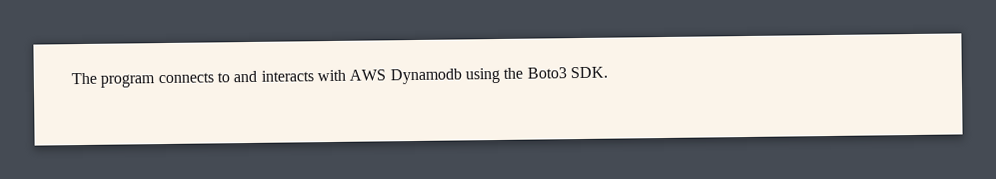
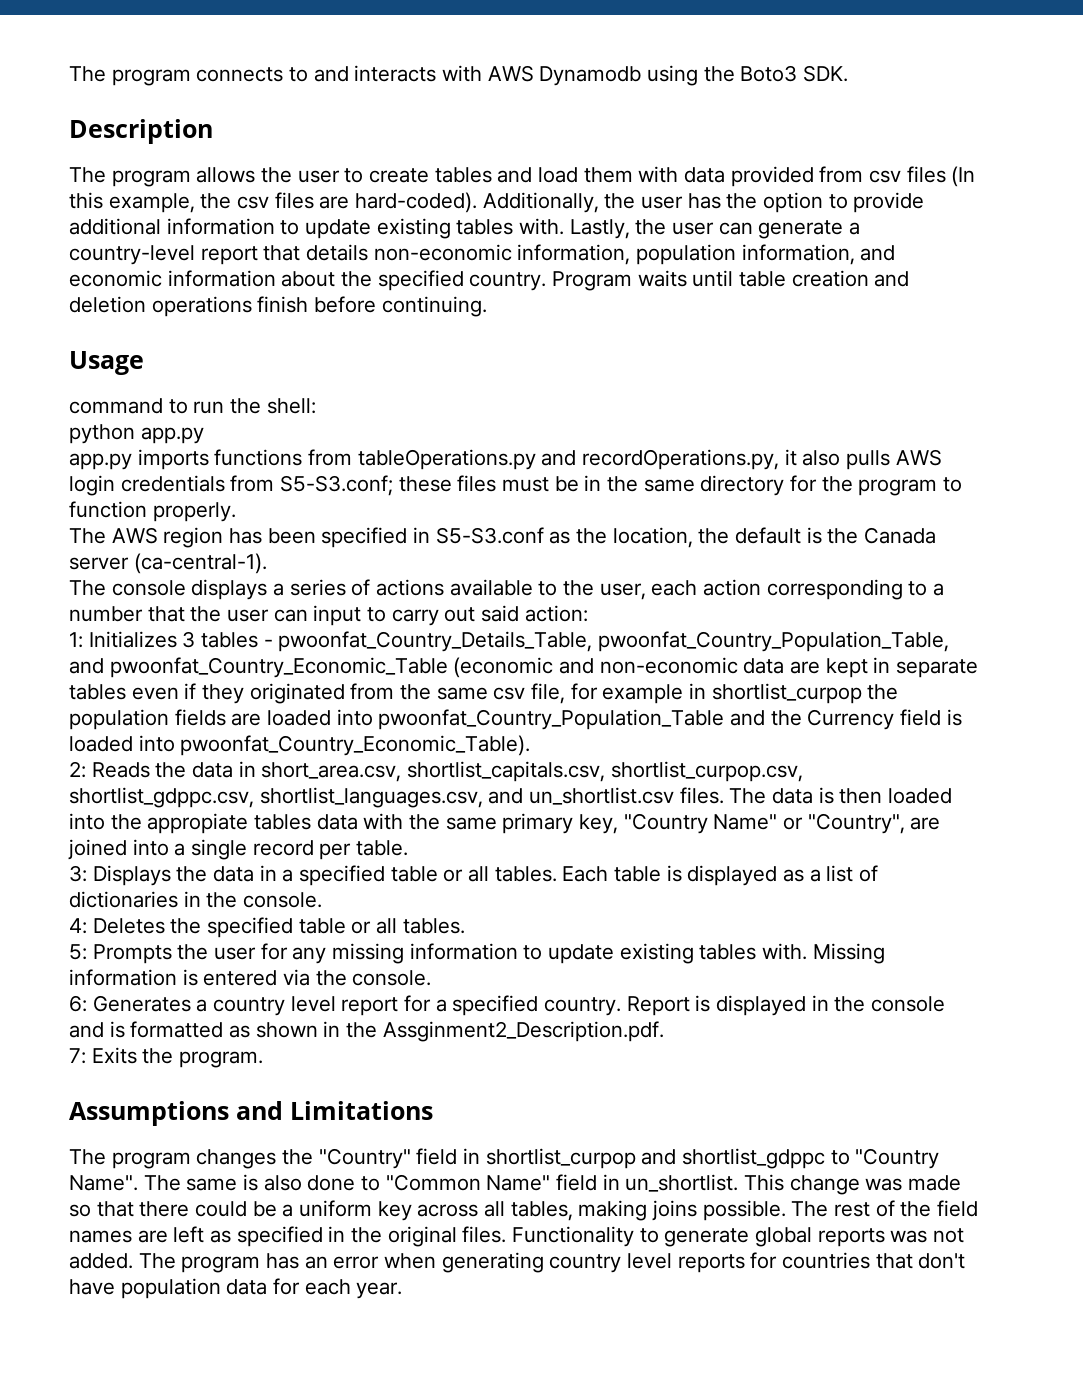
(608, 72) none -> [69,119,213,144] [69,166,976,187] [69,192,925,213] [69,218,861,239] [69,244,896,265] [69,270,910,291] [69,296,487,317] [69,351,144,375] [69,398,316,414] [69,424,204,444] [69,449,942,470] [69,475,963,496] [69,501,236,522] [69,527,937,548] [69,553,267,574] [69,579,945,600] [69,605,588,626] [69,631,950,652] [69,657,979,678] [69,683,899,704] [69,709,962,730] [69,735,531,756] [69,761,803,782] [69,787,953,808] [69,813,941,834] [68,839,409,860] [69,865,879,886] [69,891,323,908] [69,917,465,938] [69,943,885,964] [69,969,432,986] [69,995,946,1016] [69,1021,664,1042] [69,1047,264,1068] [69,1101,433,1126] [69,1148,940,1169] [69,1174,962,1195] [69,1200,979,1221] [69,1226,965,1247] [69,1252,966,1273] [69,1278,403,1299] // Description // The program allows the user to create tables and load them with data provided from csv files (In this example, the csv files are hard-coded). Additionally, the user has the option to provide additional information to update existing tables with. Lastly, the user can generate a country-level report that details non-economic information, population information, and economic information about the specified country. Program waits until table creation and deletion operations finish before continuing. // Usage // command to run the shell: // python app.py // app.py imports functions from tableOperations.py and recordOperations.py, it also pulls AWS login credentials from S5-S3.conf; these files must be in the same directory for the program to function properly. // The AWS region has been specified in S5-S3.conf as the location, the default is the Canada server (ca-central-1). // The console displays a series of actions available to the user, each action corresponding to a number that the user can input to carry out said action: // 1: Initializes 3 tables - pwoonfat_Country_Details_Table, pwoonfat_Country_Population_Table, and pwoonfat_Country_Economic_Table (economic and non-economic data are kept in separate tables even if they originated from the same csv file, for example in shortlist_curpop the population fields are loaded into pwoonfat_Country_Population_Table and the Currency field is loaded into pwoonfat_Country_Economic_Table). // 2: Reads the data in short_area.csv, shortlist_capitals.csv, shortlist_curpop.csv, shortlist_gdppc.csv, shortlist_languages.csv, and un_shortlist.csv files. The data is then loaded into the appropiate tables data with the same primary key, "Country Name" or "Country", are joined into a single record per table. // 3: Displays the data in a specified table or all tables. Each table is displayed as a list of dictionaries in the console. // 4: Deletes the specified table or all tables. // 5: Prompts the user for any missing information to update existing tables with. Missing information is entered via the console. // 6: Generates a country level report for a specified country. Report is displayed in the console and is formatted as shown in the Assginment2_Description.pdf. // 7: Exits the program. // Assumptions and Limitations // The program changes the "Country" field in shortlist_curpop and shortlist_gdppc to "Country Name". The same is also done to "Common Name" field in un_shortlist. This change was made so that there could be a uniform key across all tables, making joins possible. The rest of the field names are left as specified in the original files. Functionality to generate global reports was not added. The program has an error when generating country level reports for countries that don't have population data for each year.

